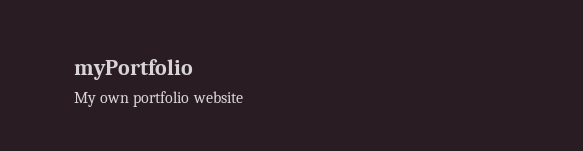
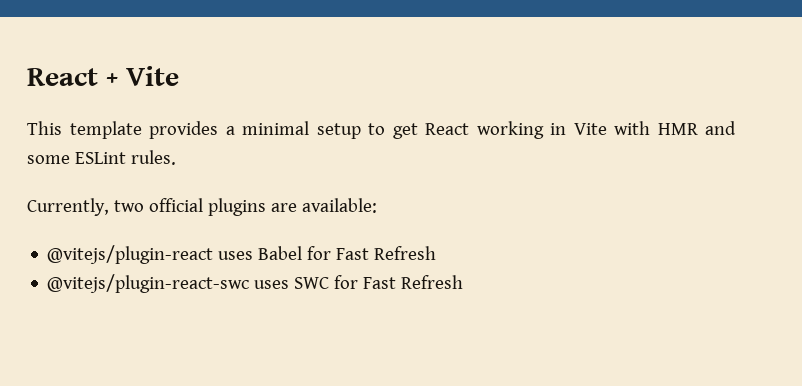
[74,59,193,80] [74,91,243,107] myPortfolio // My own portfolio website -> [27,66,179,86] [27,121,736,139] [27,150,176,165] [27,198,377,216] [47,245,437,264] [47,274,464,293] React + Vite // This template provides a minimal setup to get React working in Vite with HMR and some ESLint rules. // Currently, two official plugins are available: // @vitejs/plugin-react uses Babel for Fast Refresh // @vitejs/plugin-react-swc uses SWC for Fast Refresh

